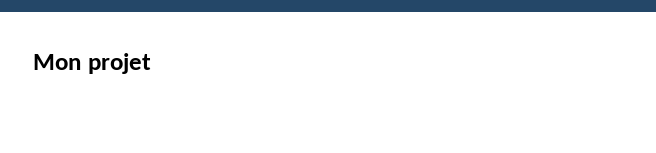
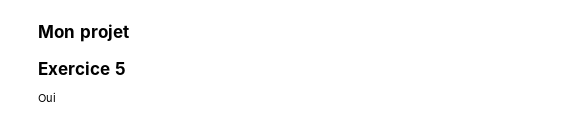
(151, 63) none -> [38,61,126,75] [38,92,56,102] // Exercice 5 // Oui

